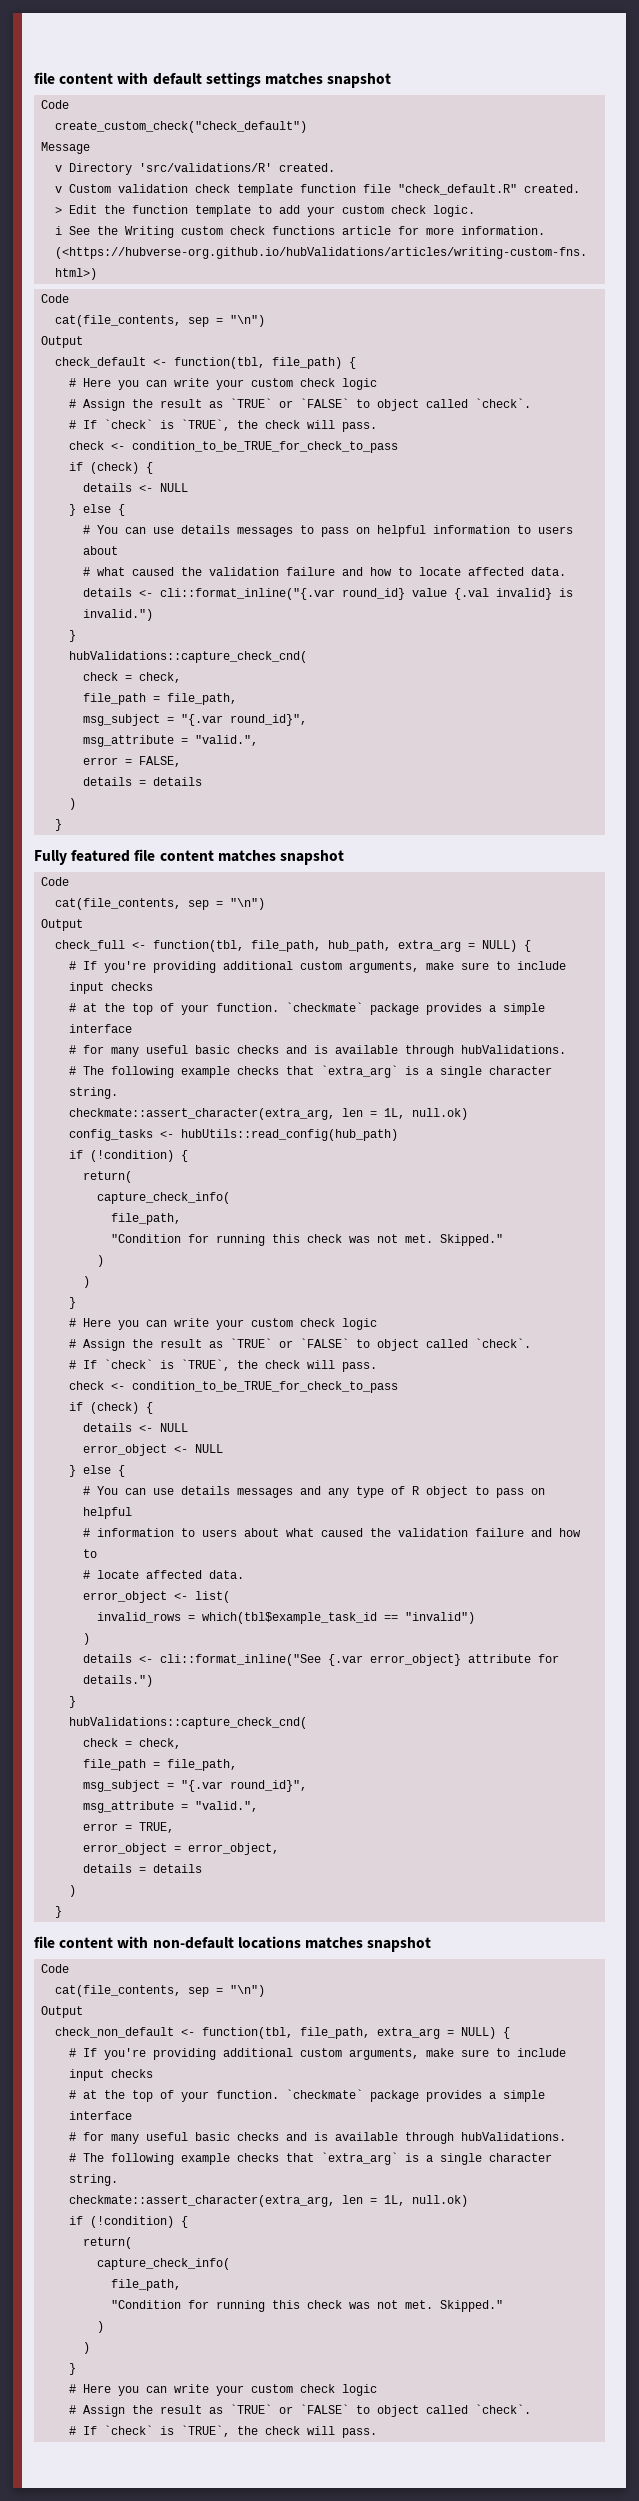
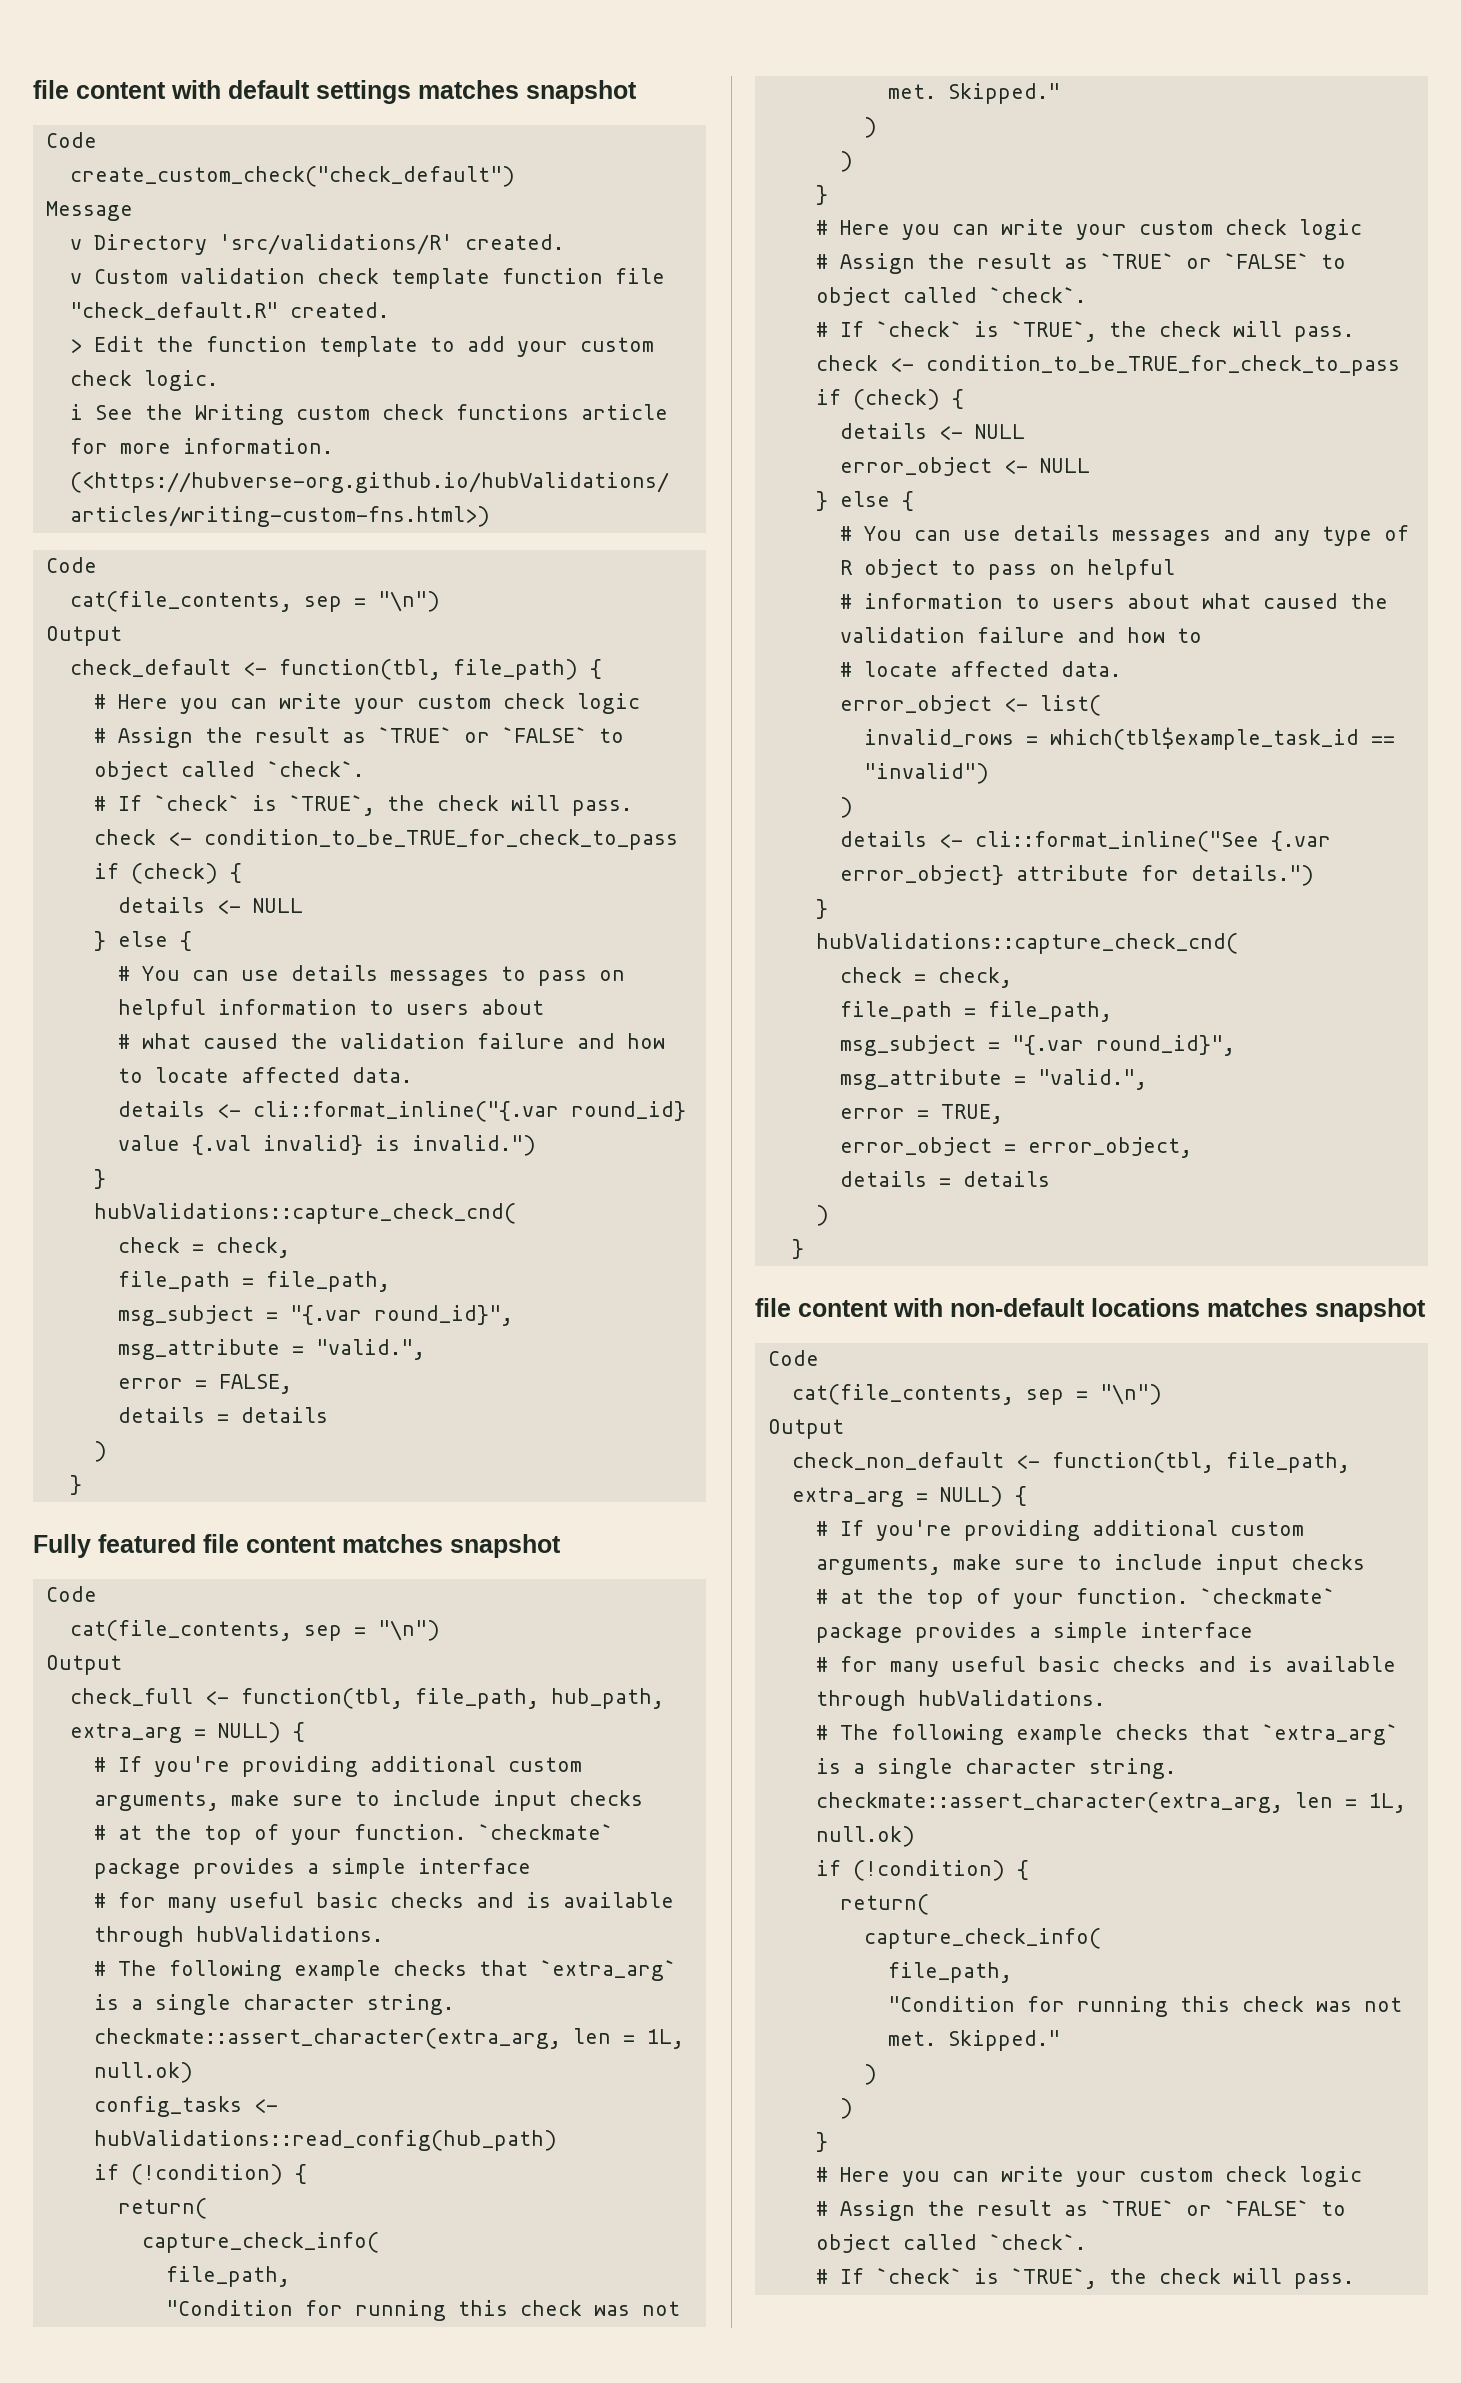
[180,1129,398,1141] hubUtils::read_config(hub_path) -> [93,2130,557,2151] hubValidations::read_config(hub_path)

